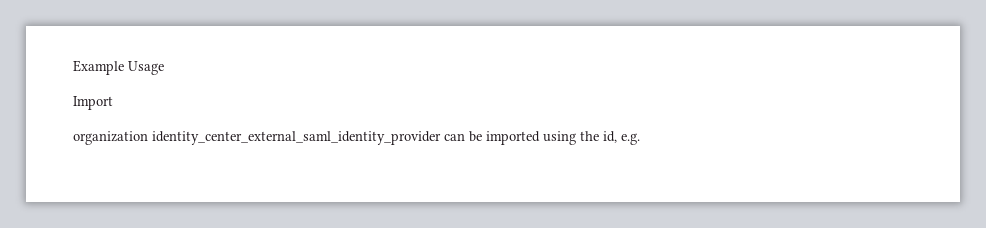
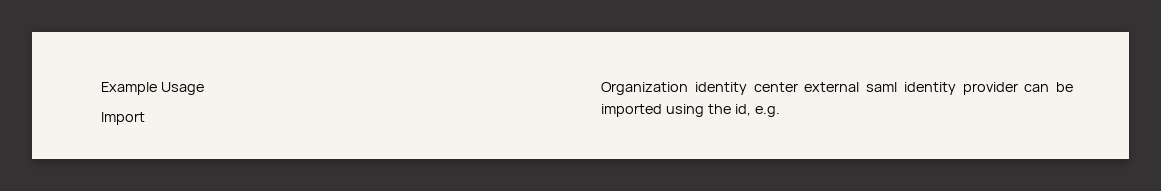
[73,131,441,145] organization identity_center_external_saml_identity_provider -> [601,82,1018,95] Organization identity center external saml identity provider

